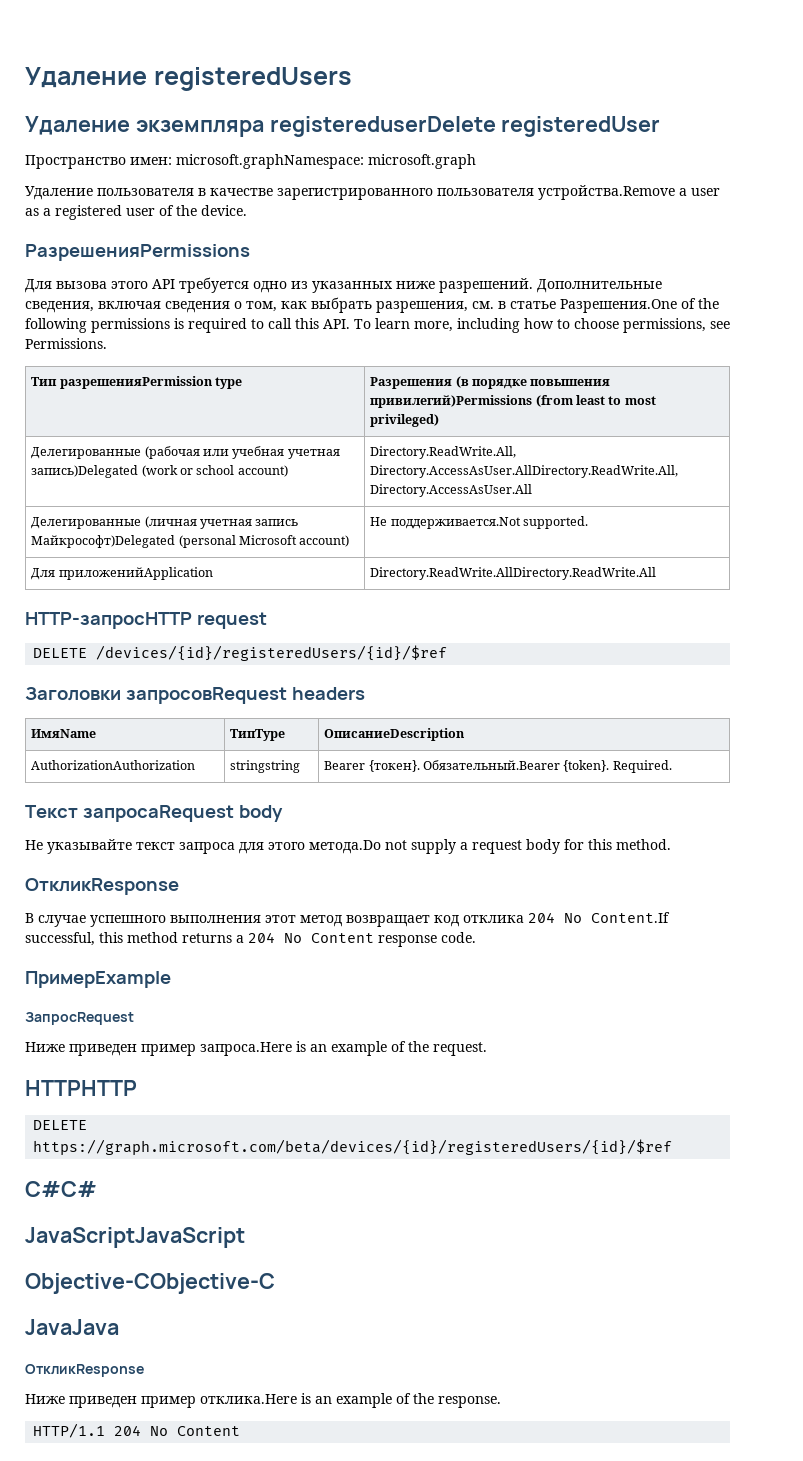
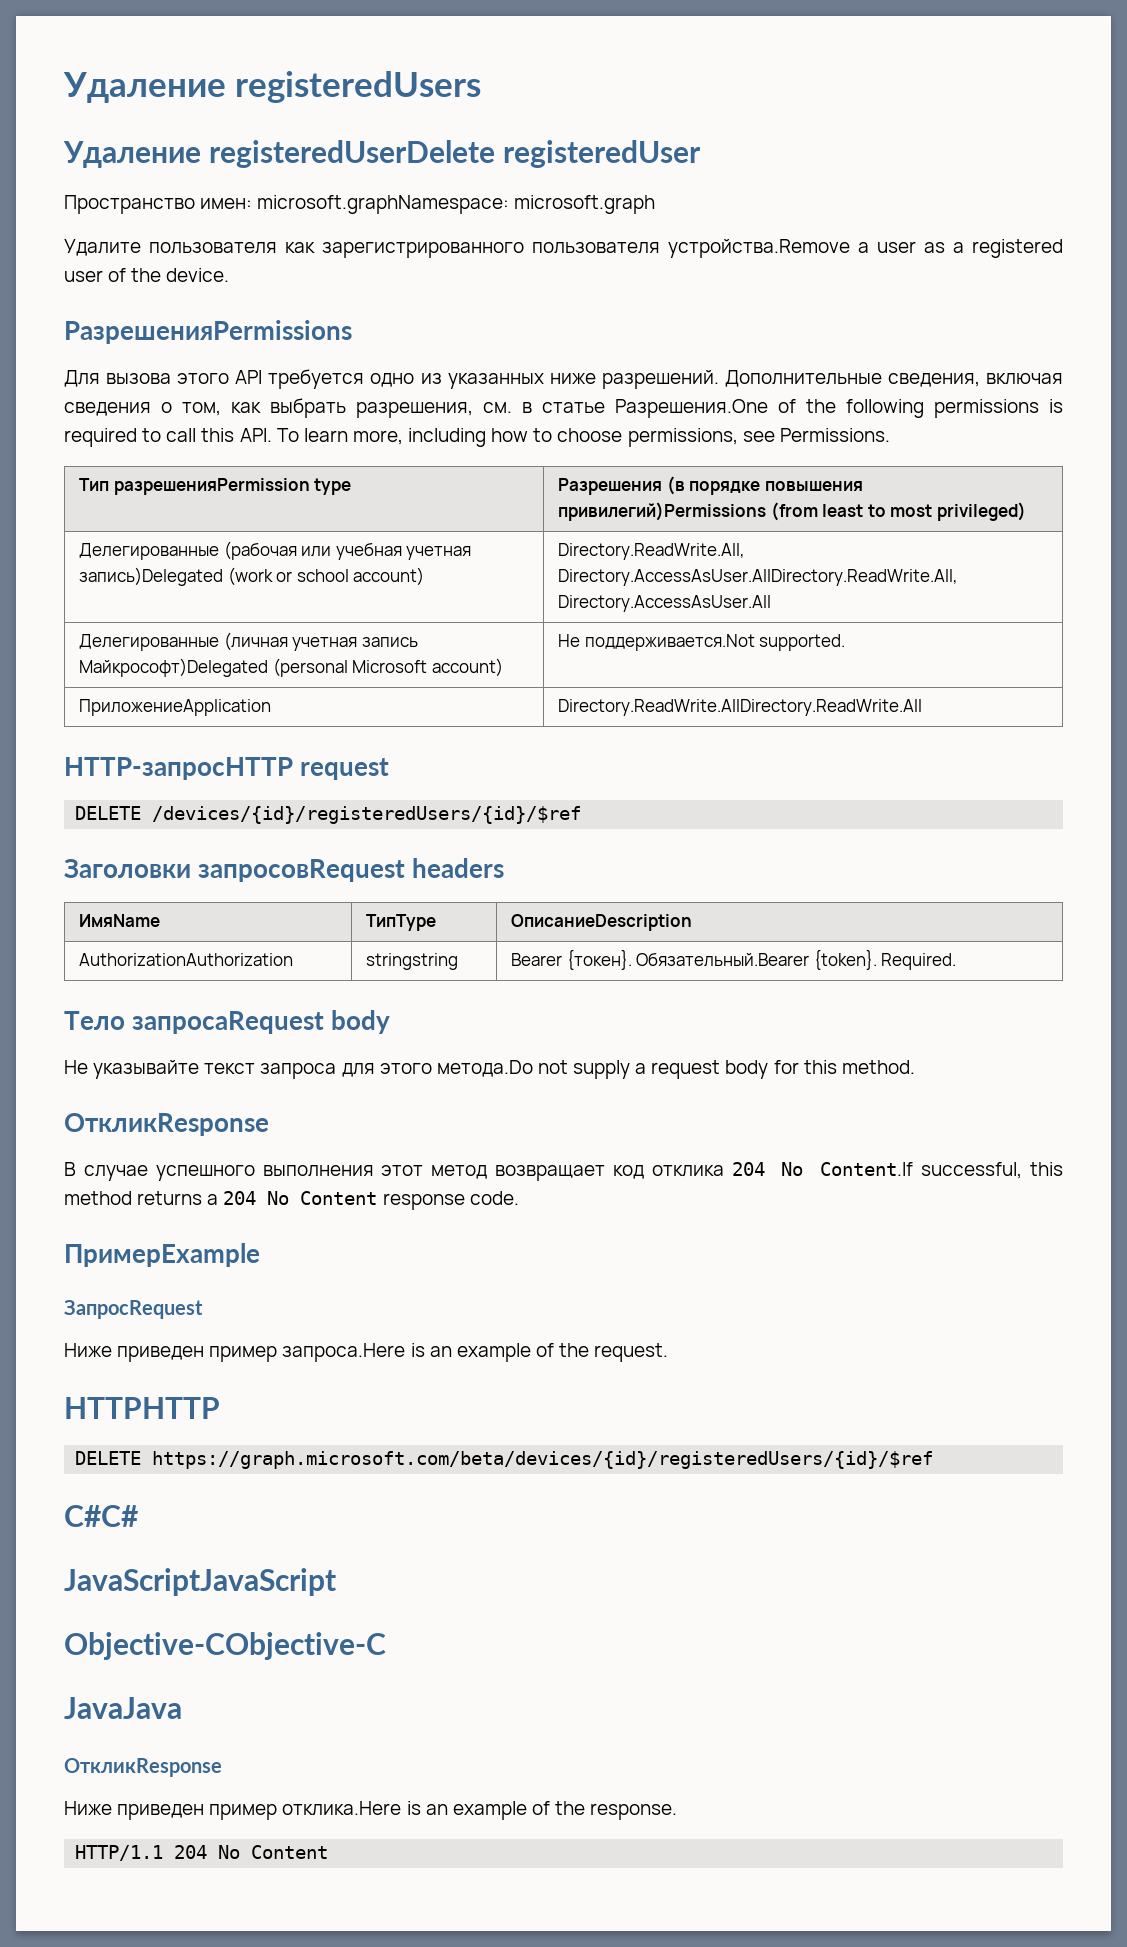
[135,116,496,137] экземпляра registereduserDelete -> [209,140,496,168] registeredUserDelete
[25,186,273,200] Удаление пользователя в качестве -> [64,239,315,256] Удалите пользователя как
[31,567,213,580] Для приложенийApplication -> [79,699,272,716] ПриложениеApplication
[25,805,78,818] Текст -> [64,1011,125,1030] Тело

